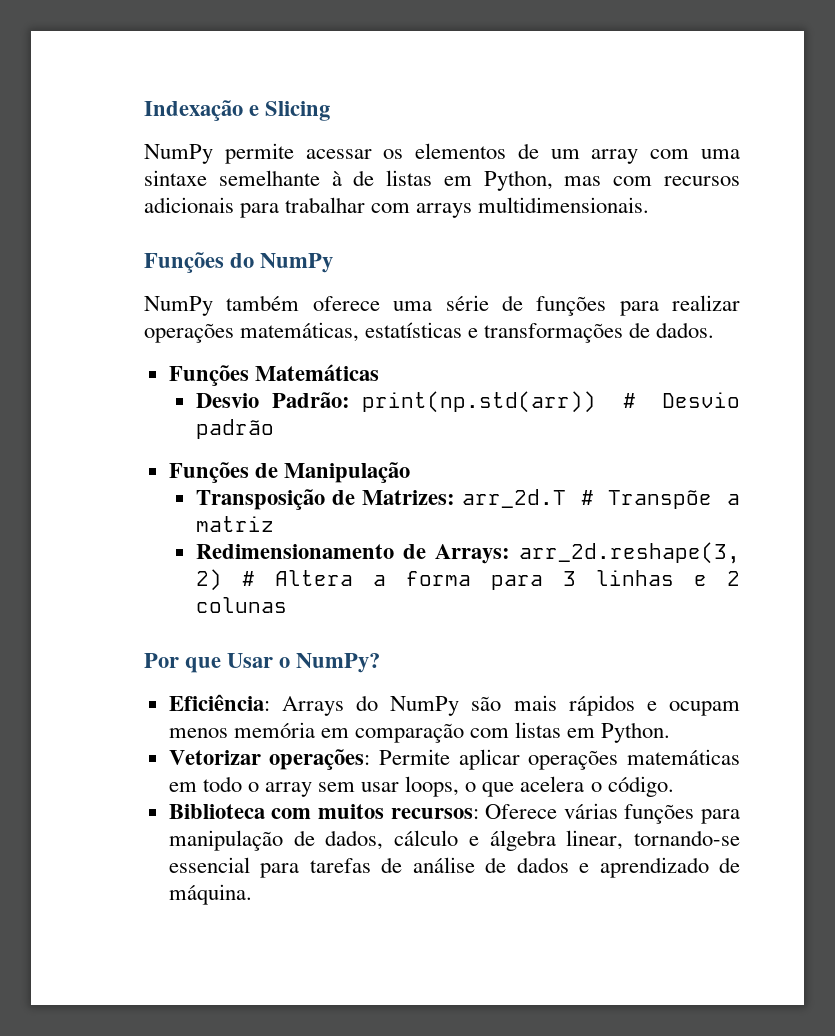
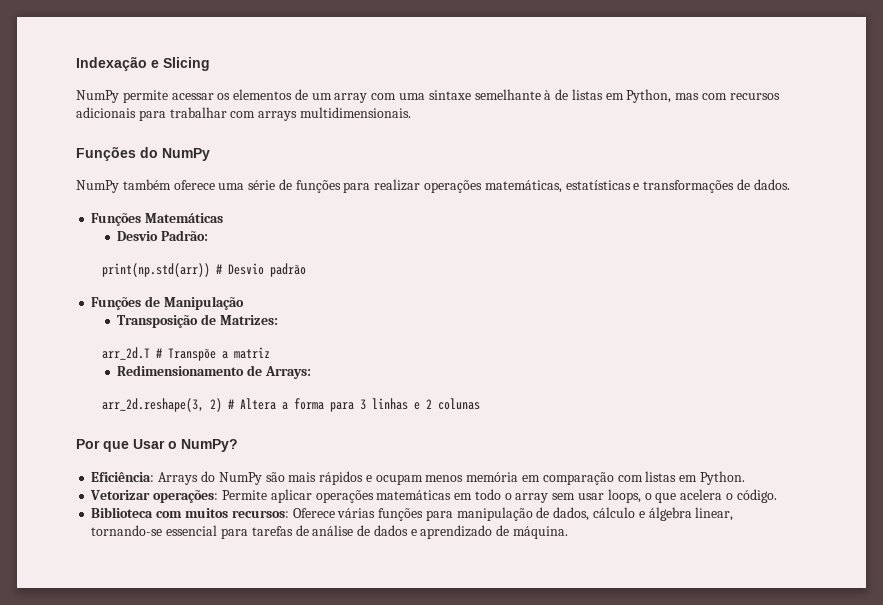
(350, 400) none -> (209, 235) //
(456, 497) none -> (278, 320) //
(511, 554) none -> (311, 372) //

